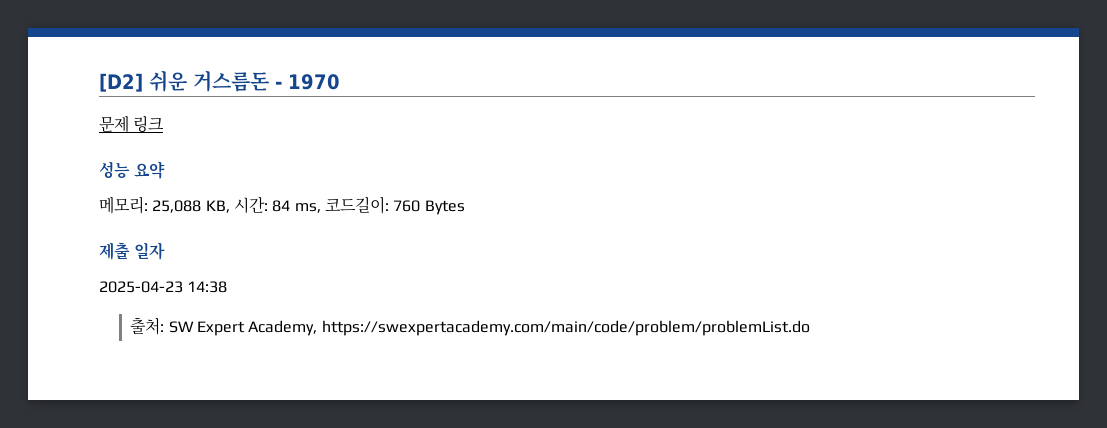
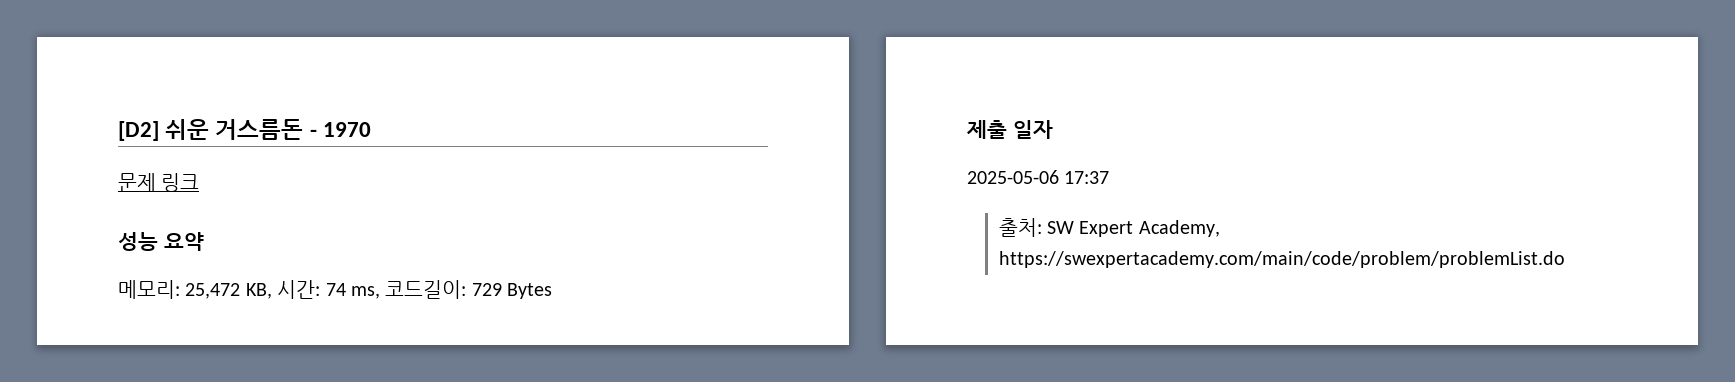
[152,200,202,213] 25,088 -> [185,283,241,299] 25,472
[272,200,291,212] 84 -> [325,283,346,296] 74
[393,200,421,212] 760 -> [471,283,502,296] 729
[99,281,228,293] 2025-04-23 14:38 -> [967,170,1110,184] 2025-05-06 17:37

